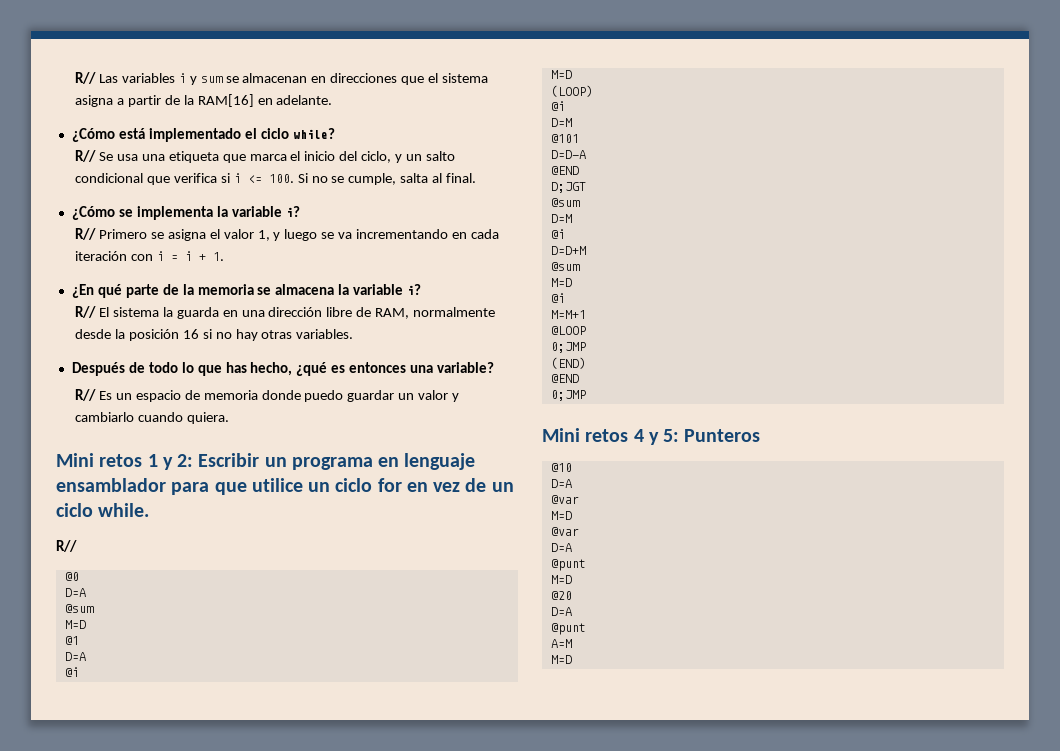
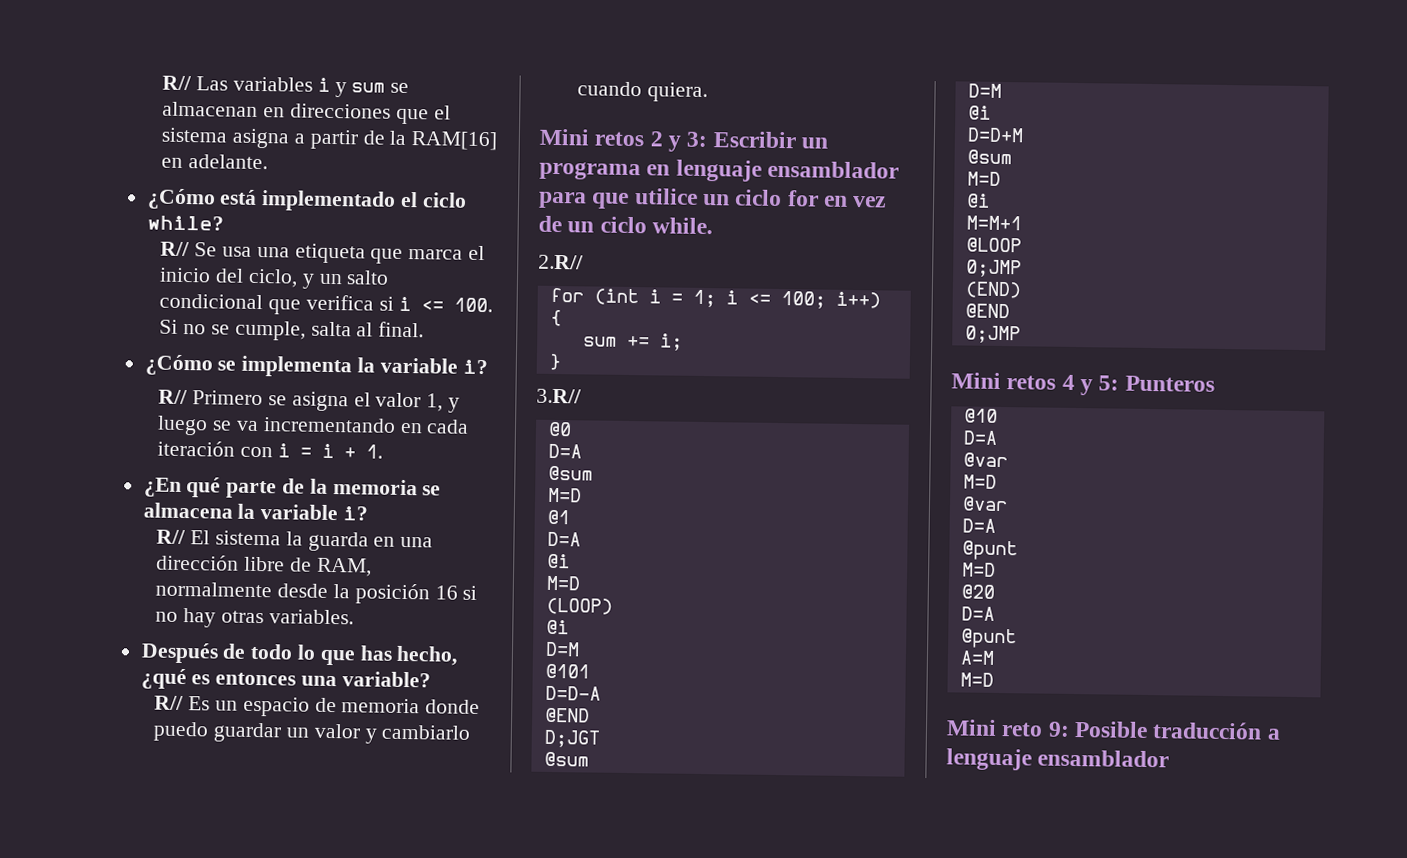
[147,454,194,470] 1 y 2: -> [649,131,708,152] 2 y 3:
[56,540,77,552] R// -> [538,254,584,270] [549,287,881,309] [549,309,562,327] [582,333,683,351] [548,353,561,371] [536,388,582,404] 2.R// // for (int i = 1; i <= 100; i++) { // sum += i; // } // 3.R//
(572, 659) none -> [946,719,1281,740] [946,748,1170,771] // Mini reto 9: Posible traducción a lenguaje ensamblador

